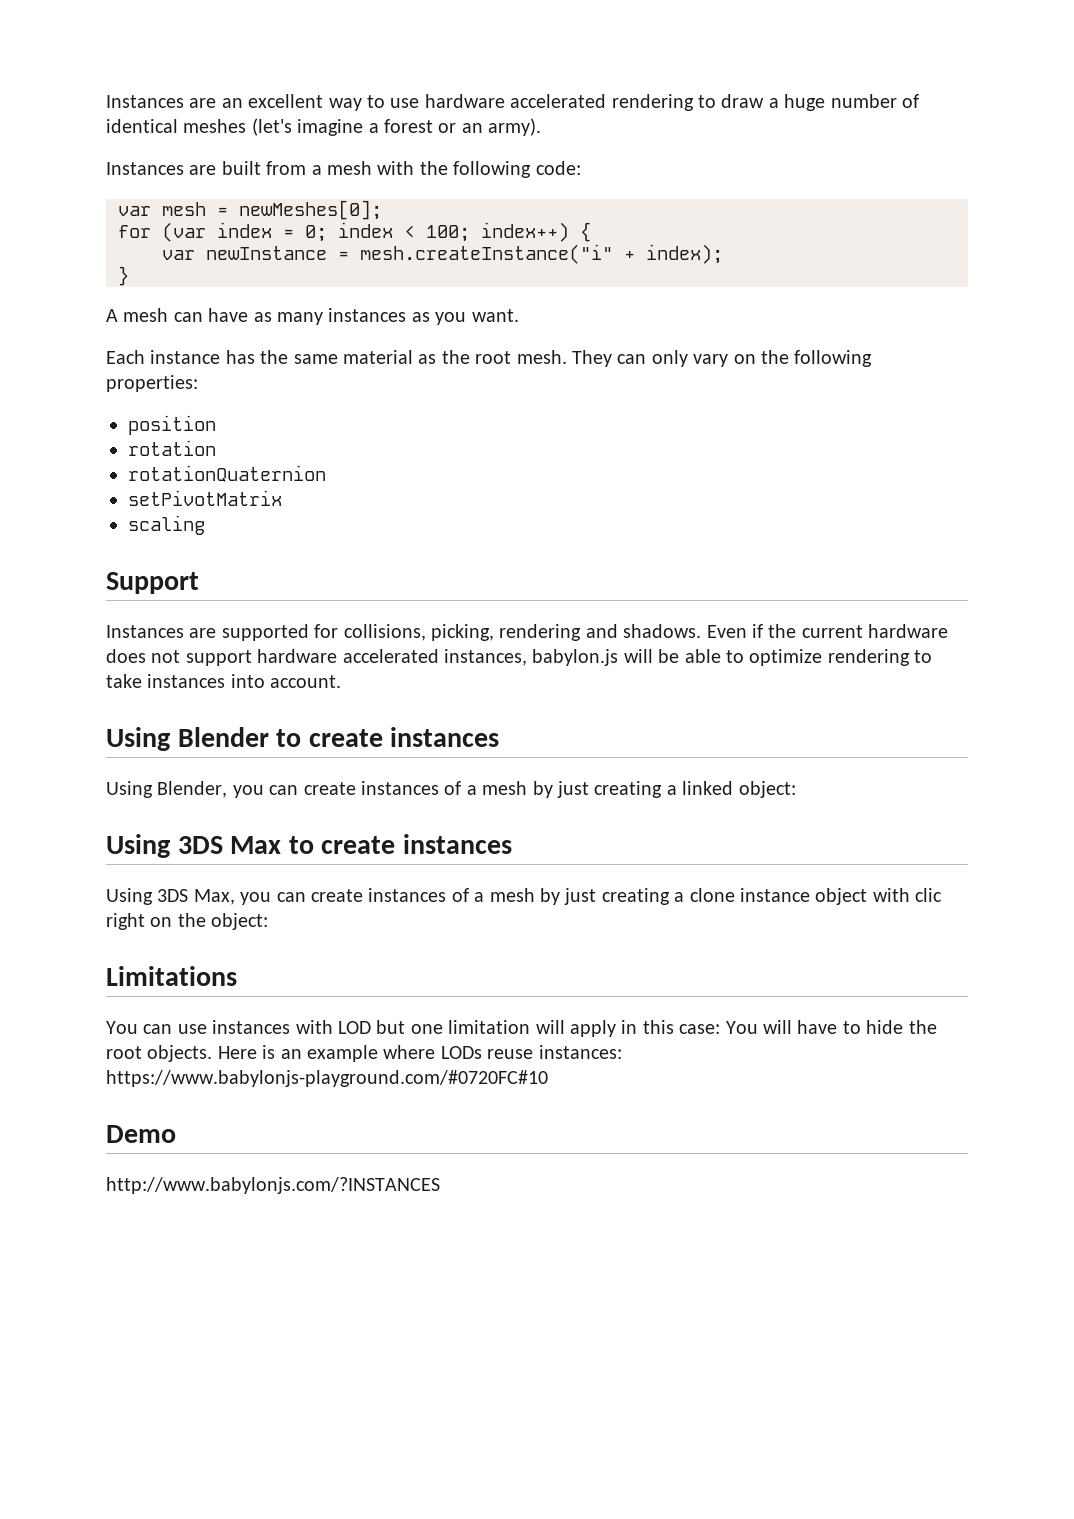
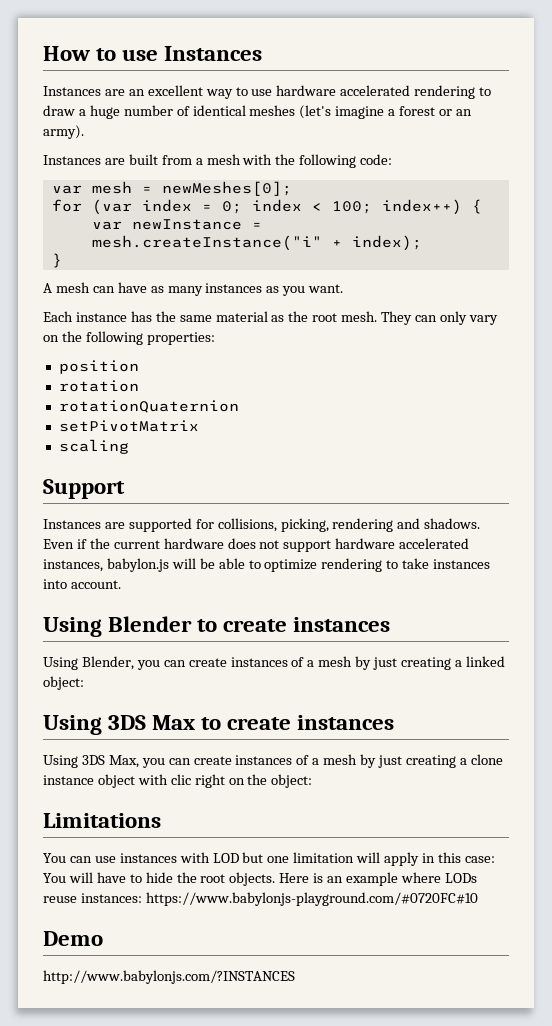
(106, 101) none -> [43,46,263,61] How to use Instances //

